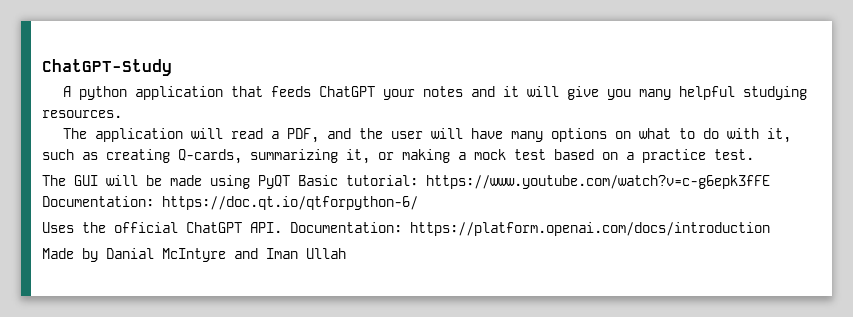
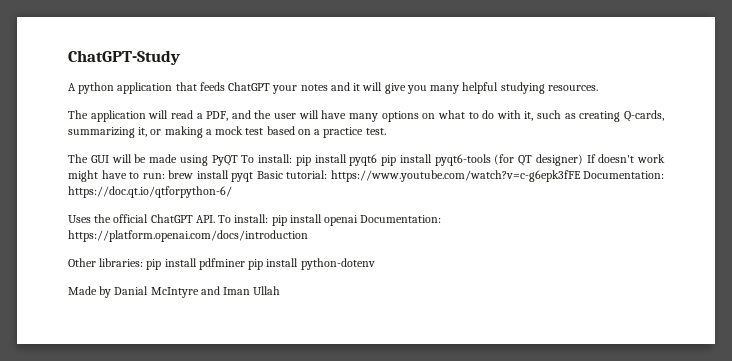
(290, 182) none -> [241,154,665,166] [68,170,253,182] To install: pip install pyqt6 pip install pyqt6-tools (for QT designer) If doesn't work might have to run: brew install pyqt
[290,222,770,236] Documentation: https://platform.openai.com/docs/introduction -> [218,214,442,226] [68,230,308,242] [68,258,375,270] To install: pip install openai Documentation: https://platform.openai.com/docs/introduction // Other libraries: pip install pdfminer pip install python-dotenv

